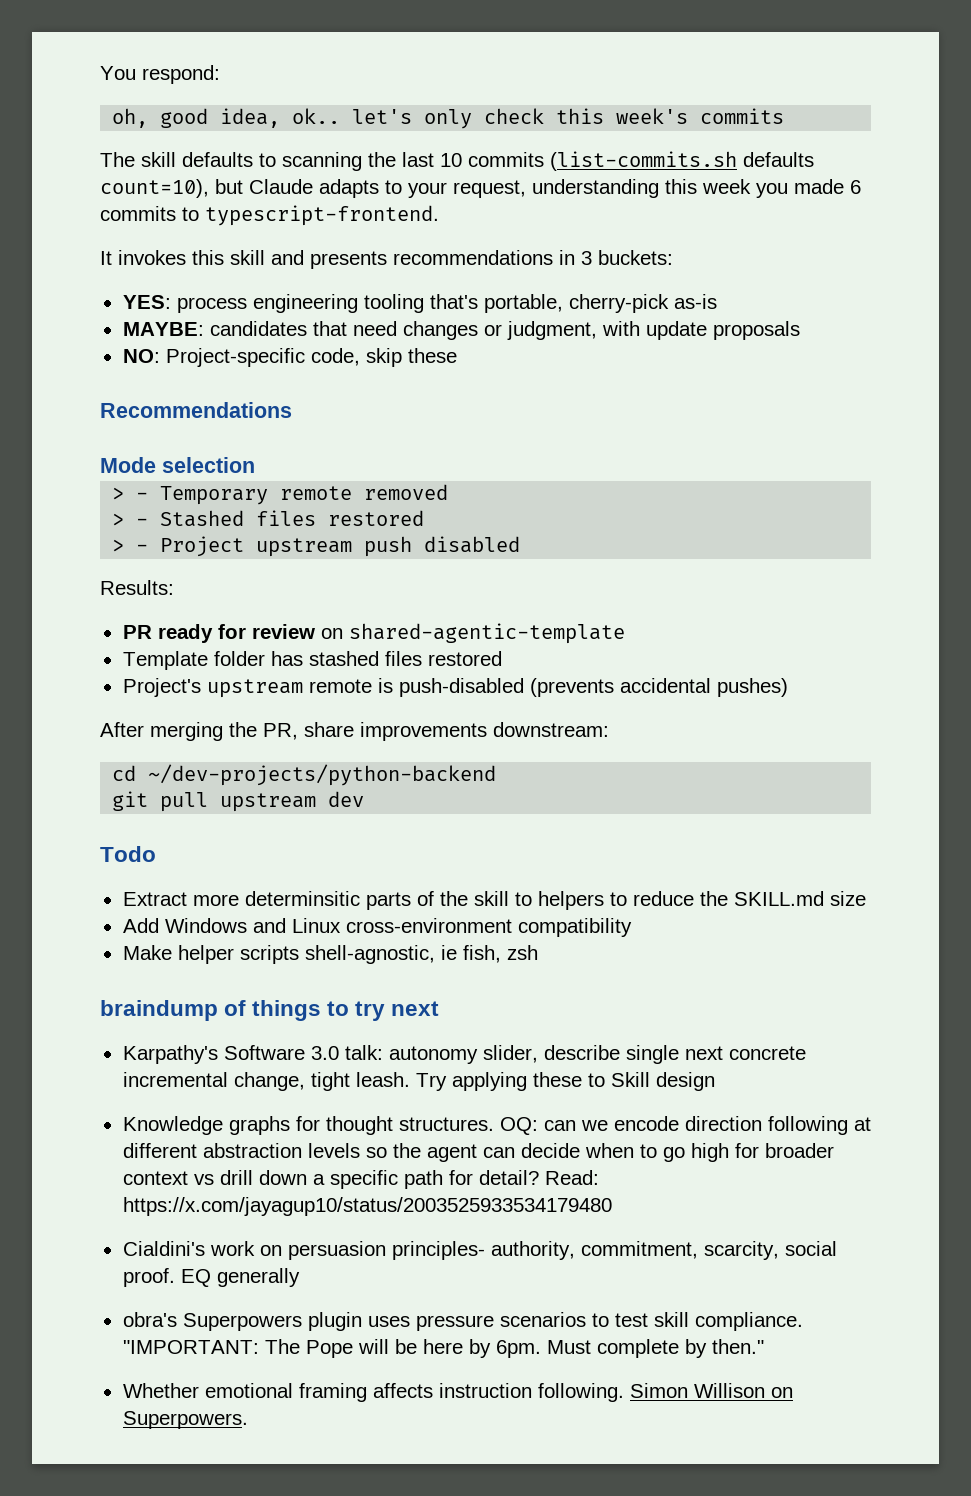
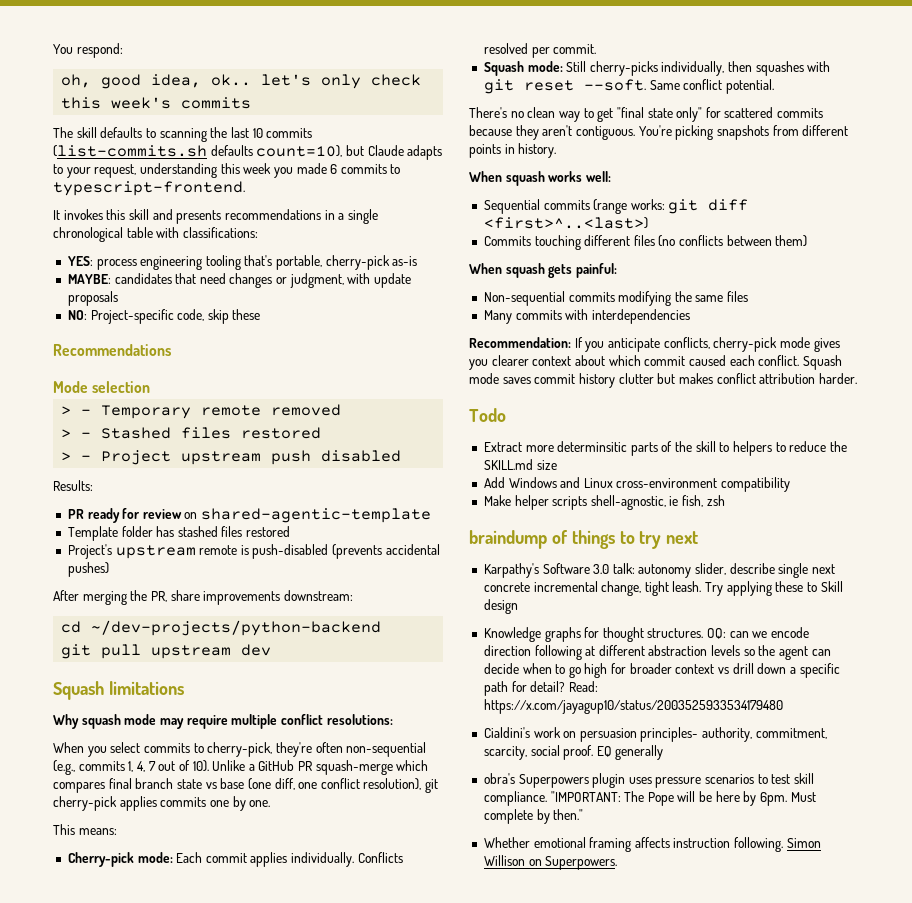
[581,250,673,265] 3 buckets: -> [338,209,378,224] [53,227,258,242] a single chronological table with classifications:
(365, 799) none -> [53,681,184,700] [53,714,393,729] [53,742,427,757] [53,760,429,775] [53,778,439,793] [53,796,271,811] [53,824,117,835] [67,852,403,867] [483,43,597,58] [483,61,831,76] [483,79,774,94] [469,107,824,122] [469,125,849,140] [469,143,557,158] [469,171,611,186] [483,199,749,214] [483,217,648,229] [483,235,808,250] [469,263,617,278] [483,291,749,306] [483,309,690,324] [469,337,840,352] [469,355,842,370] [469,373,857,388] // Squash limitations // Why squash mode may require multiple conflict resolutions: // When you select commits to cherry-pick, they're often non-sequential (e.g., commits 1, 4, 7 out of 10). Unlike a GitHub PR squash-merge which compares final branch state vs base (one diff, one conflict resolution), git cherry-pick applies commits one by one. // This means: // Cherry-pick mode: Each commit applies individually. Conflicts resolved per commit. // Squash mode: Still cherry-picks individually, then squashes with git reset --soft. Same conflict potential. // There's no clean way to get "final state only" for scattered commits because they aren't contiguous. You're picking snapshots from different points in history. // When squash works well: // Sequential commits (range works: git diff <first>^..<last>) // Commits touching different files (no conflicts between them) // When squash gets painful: // Non-sequential commits modifying the same files // Many commits with interdependencies // Recommendation: If you anticipate conflicts, cherry-pick mode gives you clearer context about which commit caused each conflict. Squash mode saves commit history clutter but makes conflict attribution harder.

